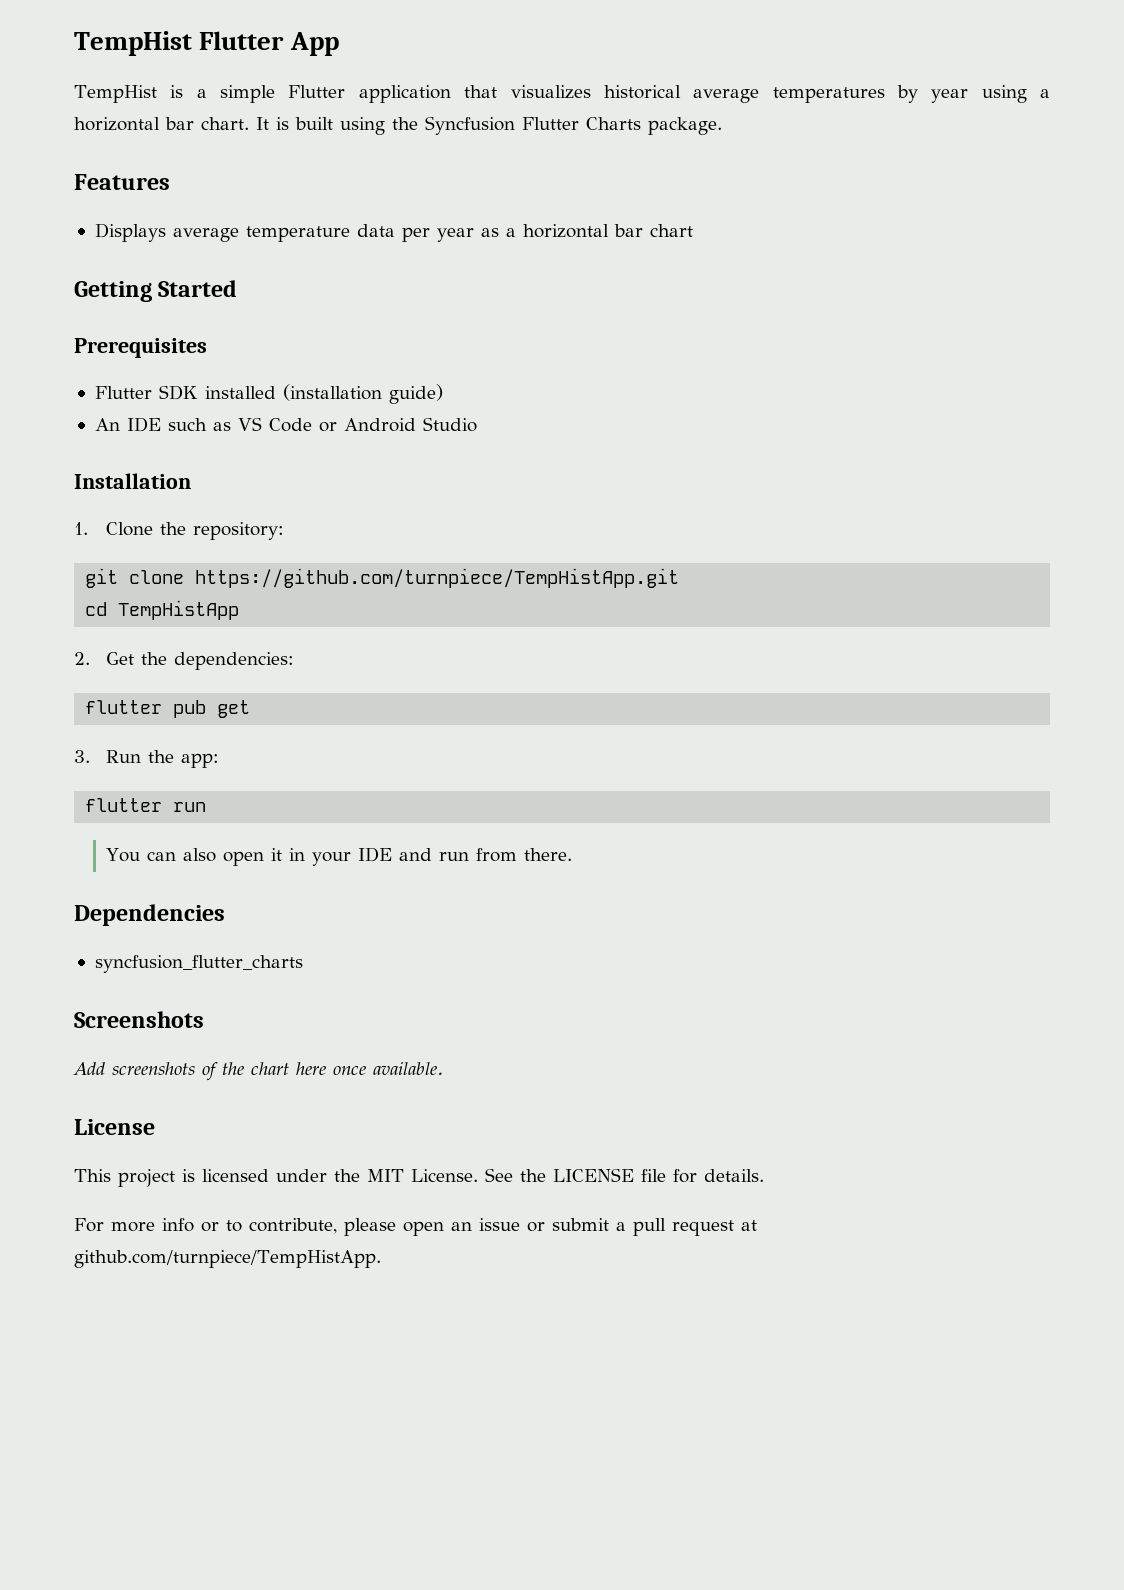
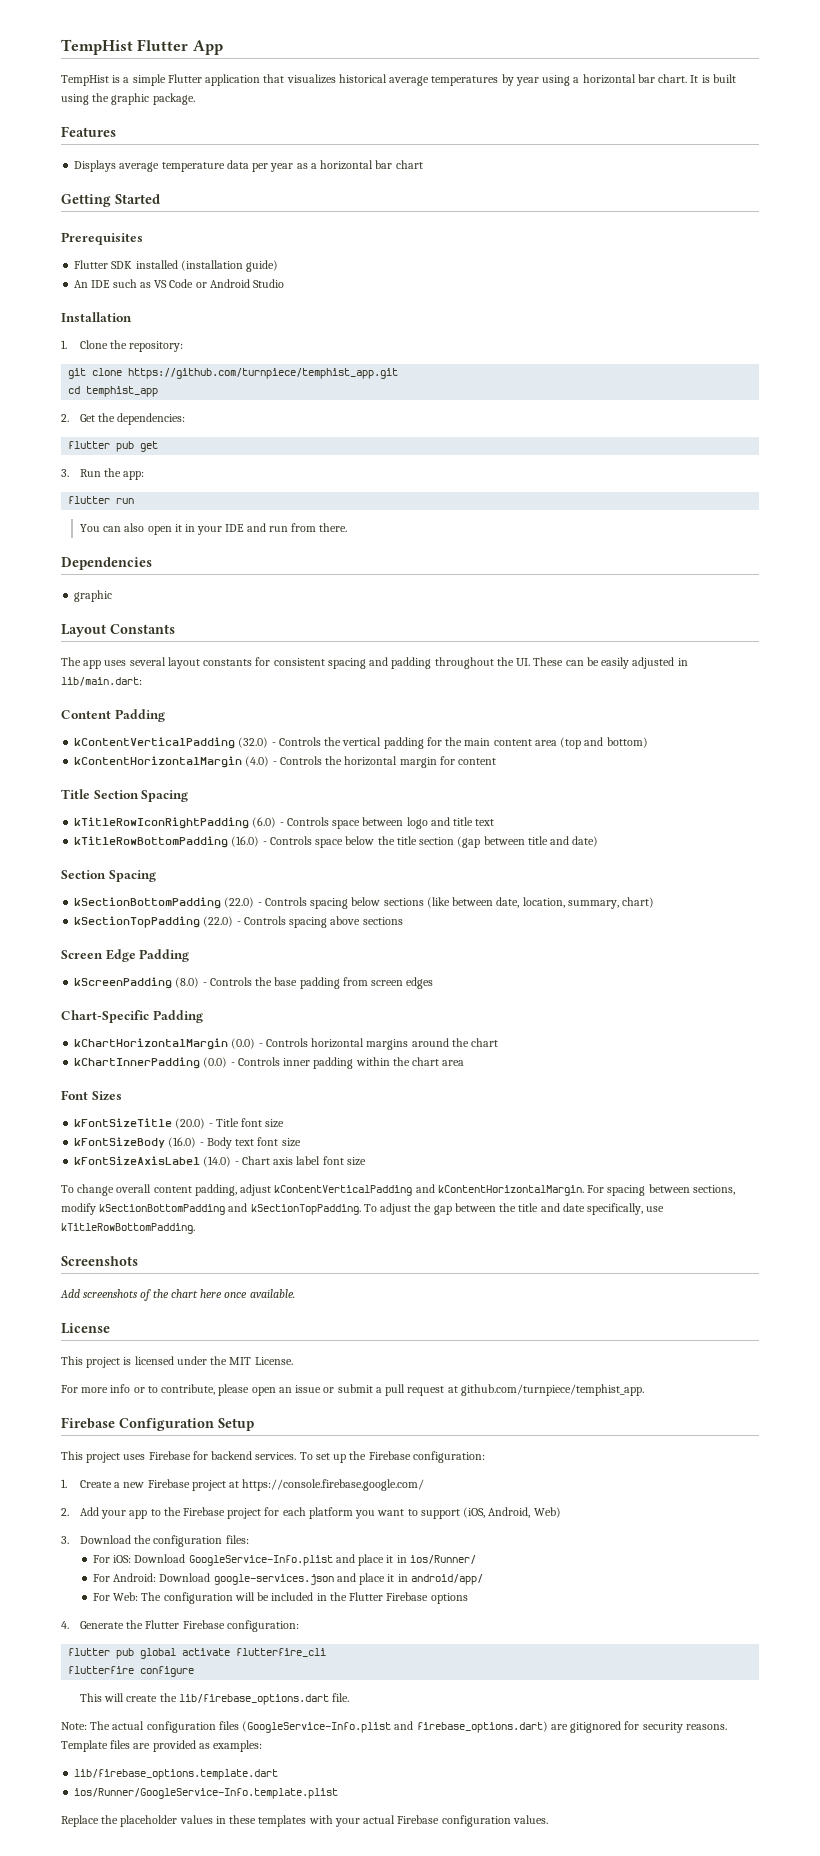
[425,116,641,135] Syncfusion Flutter Charts -> [111,93,150,105] graphic
[195,568,680,588] https://github.com/turnpiece/TempHistApp.git -> [128,368,399,379] https://github.com/turnpiece/temphist_app.git
[118,600,240,620] TempHistApp -> [86,386,159,397] temphist_app
[94,955,303,973] syncfusion_flutter_charts -> [74,590,113,602] [61,624,175,637] [61,657,688,669] [61,677,142,686] [61,709,165,722] [74,737,648,749] [74,756,497,768] [61,789,189,802] [74,817,495,829] [74,836,599,848] [61,870,156,882] [74,897,655,909] [74,916,403,928] [61,949,190,962] [74,977,434,989] [61,1010,203,1023] [74,1038,499,1050] [74,1057,465,1069] [61,1090,122,1101] [74,1118,285,1129] [74,1137,301,1149] [74,1156,366,1167] [61,1184,735,1196] [61,1203,665,1215] [61,1223,195,1234] graphic // Layout Constants // The app uses several layout constants for consistent spacing and padding throughout the UI. These can be easily adjusted in lib/main.dart: // Content Padding // kContentVerticalPadding (32.0) - Controls the vertical padding for the main content area (top and bottom) // kContentHorizontalMargin (4.0) - Controls the horizontal margin for content // Title Section Spacing // kTitleRowIconRightPadding (6.0) - Controls space between logo and title text // kTitleRowBottomPadding (16.0) - Controls space below the title section (gap between title and date) // Section Spacing // kSectionBottomPadding (22.0) - Controls spacing below sections (like between date, location, summary, chart) // kSectionTopPadding (22.0) - Controls spacing above sections // Screen Edge Padding // kScreenPadding (8.0) - Controls the base padding from screen edges // Chart-Specific Padding // kChartHorizontalMargin (0.0) - Controls horizontal margins around the chart // kChartInnerPadding (0.0) - Controls inner padding within the chart area // Font Sizes // kFontSizeTitle (20.0) - Title font size // kFontSizeBody (16.0) - Body text font size // kFontSizeAxisLabel (14.0) - Chart axis label font size // To change overall content padding, adjust kContentVerticalPadding and kContentHorizontalMargin. For spacing between sections, modify kSectionBottomPadding and kSectionTopPadding. To adjust the gap between the title and date specifically, use kTitleRowBottomPadding.
[485,1168,764,1183] See the LICENSE file for details. -> (293, 1361) none
[74,1250,381,1268] github.com/turnpiece/TempHistApp. -> [460,1384,644,1396] [61,1417,254,1431] [61,1451,485,1463] [61,1479,425,1491] [61,1507,561,1519] [61,1535,249,1547] [92,1554,476,1566] [92,1573,483,1585] [92,1592,468,1604] [61,1620,299,1632] [68,1648,327,1659] [68,1666,195,1677] [79,1693,349,1705] [61,1721,727,1733] [61,1740,263,1752] [74,1769,279,1780] [74,1788,339,1799] [61,1815,548,1827] github.com/turnpiece/temphist_app. // Firebase Configuration Setup // This project uses Firebase for backend services. To set up the Firebase configuration: // 1. Create a new Firebase project at https://console.firebase.google.com/ // 2. Add your app to the Firebase project for each platform you want to support (iOS, Android, Web) // 3. Download the configuration files: // For iOS: Download GoogleService-Info.plist and place it in ios/Runner/ // For Android: Download google-services.json and place it in android/app/ // For Web: The configuration will be included in the Flutter Firebase options // 4. Generate the Flutter Firebase configuration: // flutter pub global activate flutterfire_cli // flutterfire configure // This will create the lib/firebase_options.dart file. // Note: The actual configuration files (GoogleService-Info.plist and firebase_options.dart) are gitignored for security reasons. Template files are provided as examples: // lib/firebase_options.template.dart // ios/Runner/GoogleService-Info.template.plist // Replace the placeholder values in these templates with your actual Firebase configuration values.

